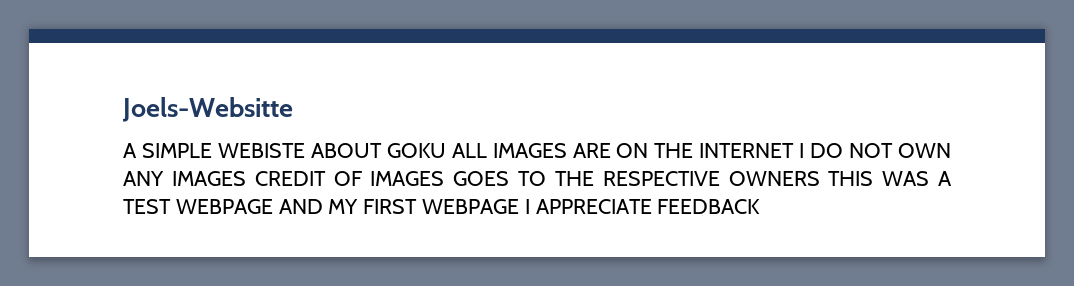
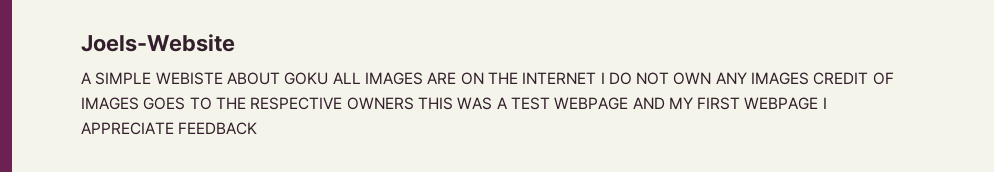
[122,97,293,122] Joels-Websitte -> [81,34,235,52] Joels-Website

